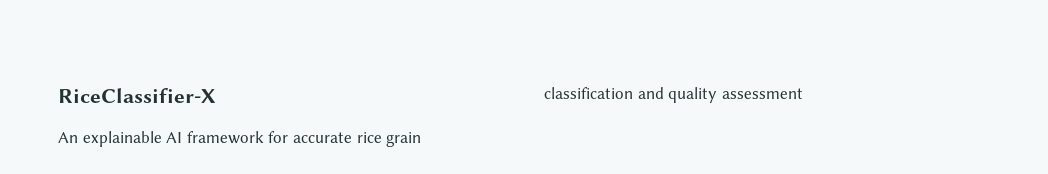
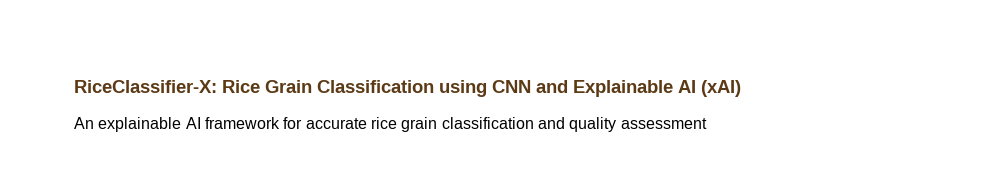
[58,88,216,103] RiceClassifier-X -> [74,80,741,97] RiceClassifier-X: Rice Grain Classification using CNN and Explainable AI (xAI)

